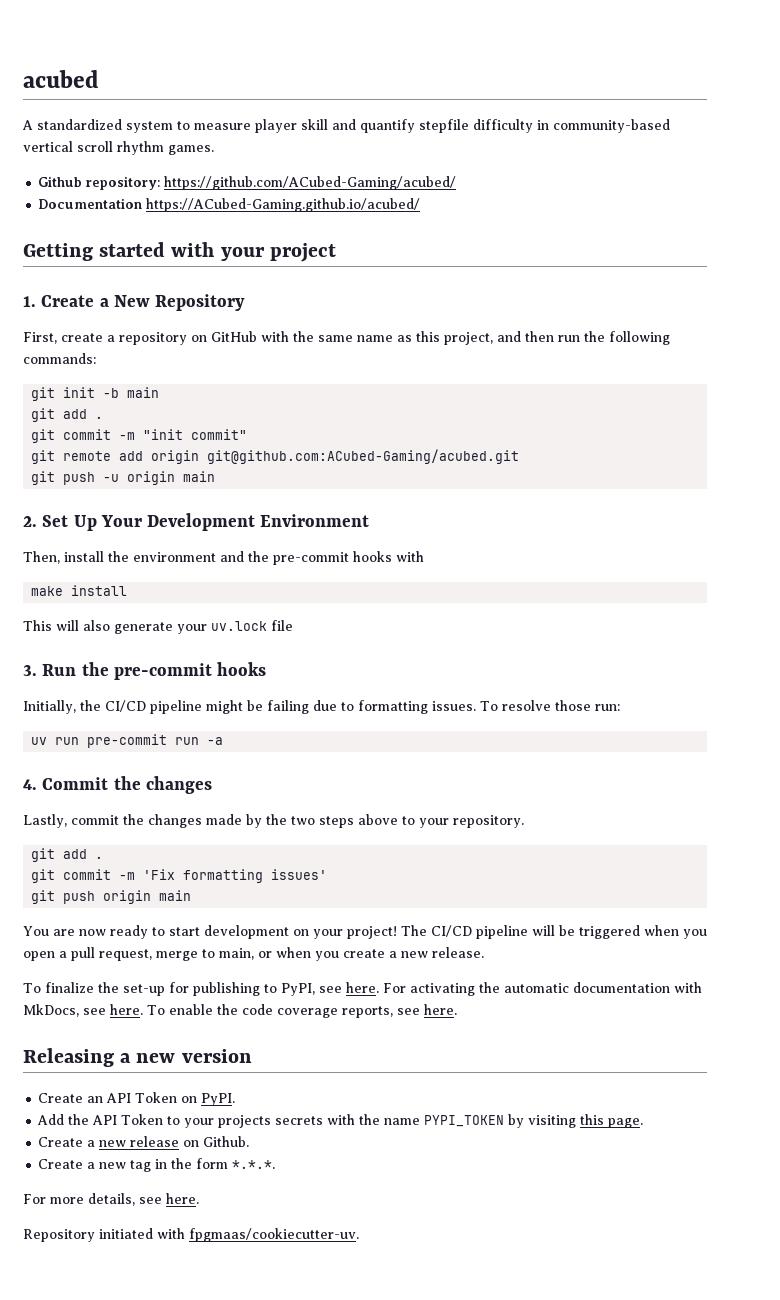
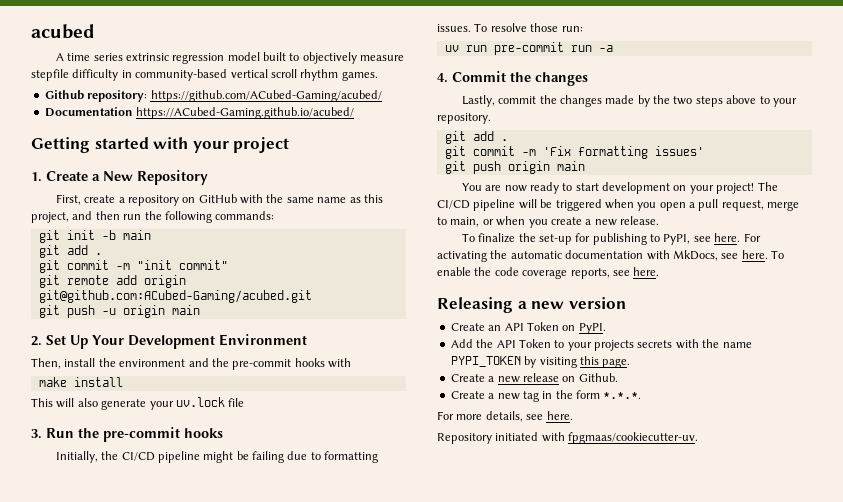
[37,119,415,133] standardized system to measure player skill and quantify -> [67,52,405,64] time series extrinsic regression model built to objectively measure

